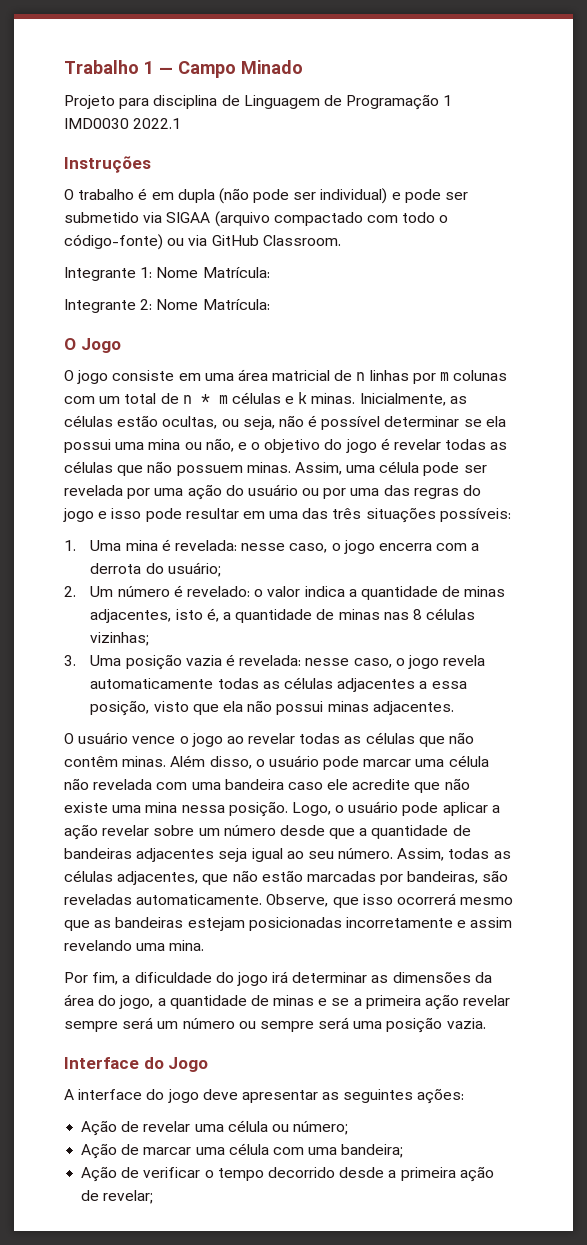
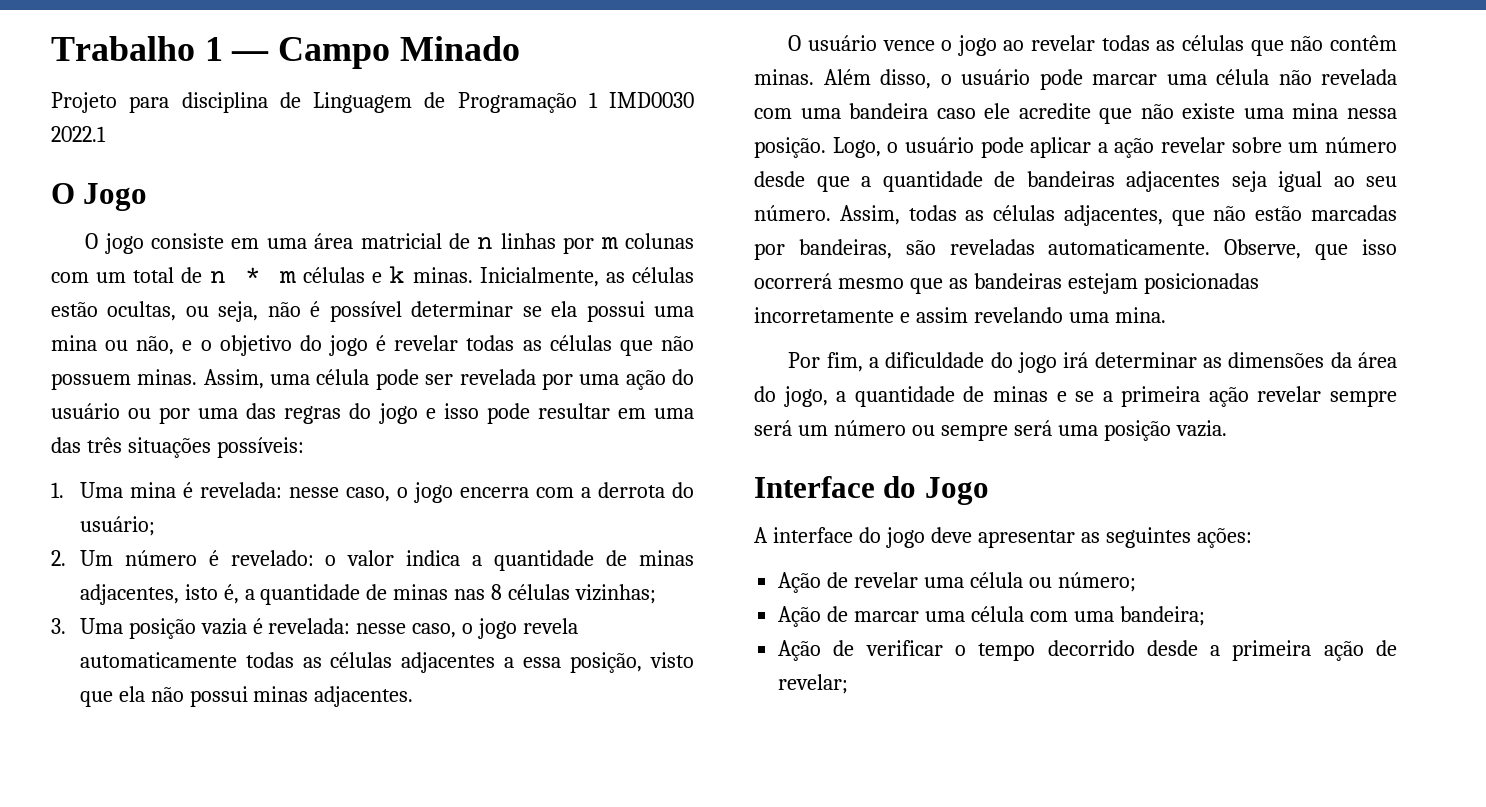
[64,156,151,173] [64,188,469,204] [64,211,449,227] [64,234,341,250] [64,267,270,281] [64,299,270,313] // Instruções // O trabalho é em dupla (não pode ser individual) e pode ser submetido via SIGAA (arquivo compactado com todo o código-fonte) ou via GitHub Classroom. // Integrante 1: Nome Matrícula: // Integrante 2: Nome Matrícula: -> (106, 134) none

